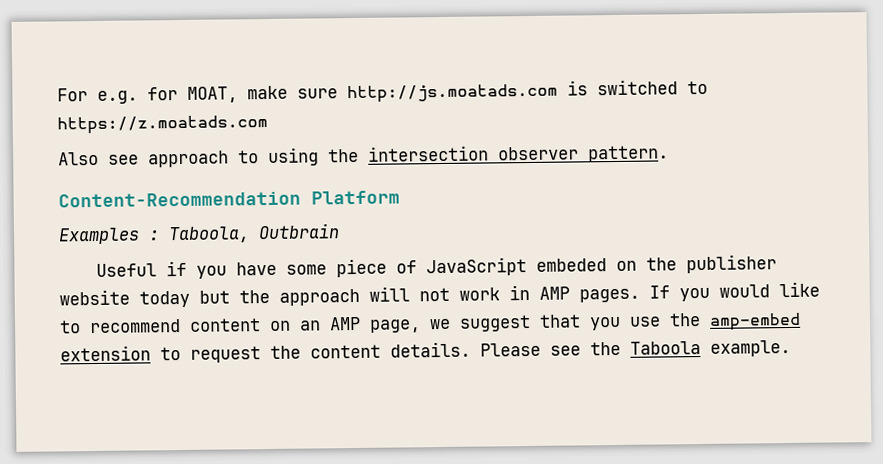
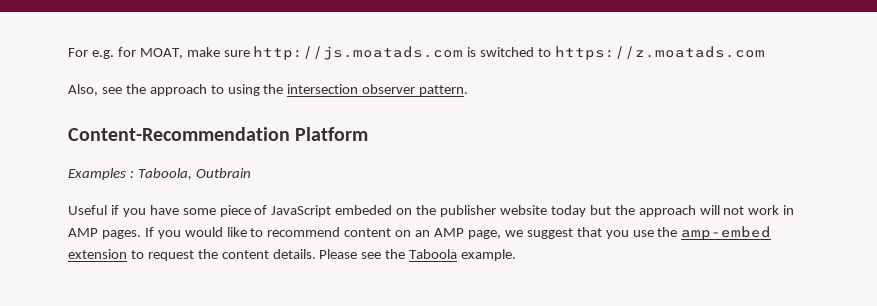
[58,151,139,166] Also see -> [68,84,146,96] Also, see the

